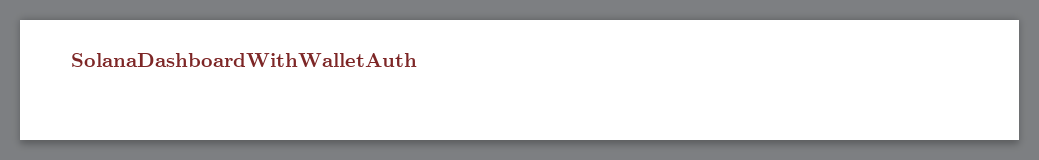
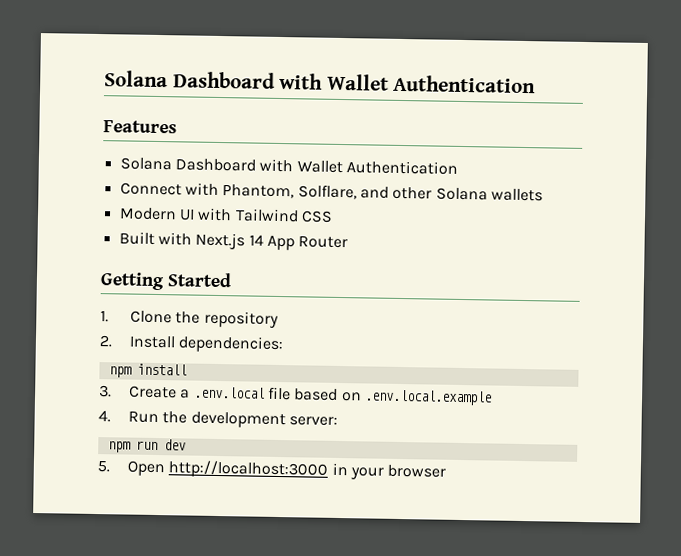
[71,53,417,67] SolanaDashboardWithWalletAuth -> [104,70,537,94] [103,120,177,134] [119,157,458,175] [119,182,543,202] [118,207,333,223] [118,231,349,251] [100,272,233,291] [100,310,279,328] [99,335,285,354] [108,363,187,378] [99,385,492,406] [98,410,339,429] [107,439,186,453] [97,460,447,480] Solana Dashboard with Wallet Authentication // Features // Solana Dashboard with Wallet Authentication // Connect with Phantom, Solflare, and other Solana wallets // Modern UI with Tailwind CSS // Built with Next.js 14 App Router // Getting Started // 1. Clone the repository // 2. Install dependencies: // npm install // 3. Create a .env.local file based on .env.local.example // 4. Run the development server: // npm run dev // 5. Open http://localhost:3000 in your browser

